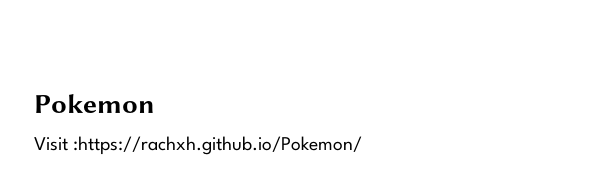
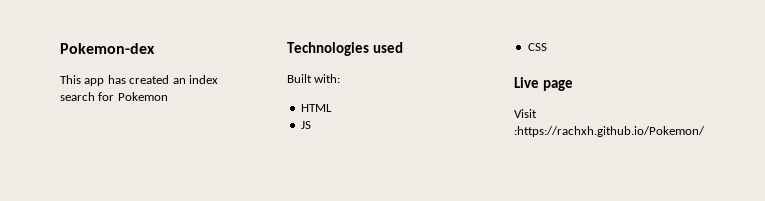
[34,94,155,113] Pokemon -> [60,43,155,54] [60,75,218,86] [60,92,168,101] [287,42,403,56] [287,74,341,83] [300,104,332,112] [300,121,311,129] [527,43,547,51] [514,77,573,91] Pokemon-dex // This app has created an index search for Pokemon // Technologies used // Built with: // HTML // JS // CSS // Live page

